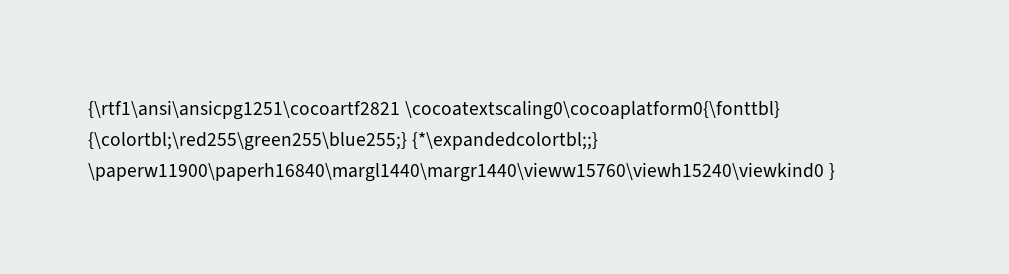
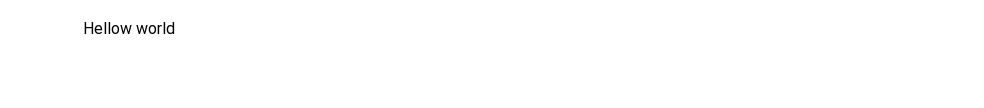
[88,100,781,120] [88,132,599,151] [88,162,836,182] {\rtf1\ansi\ansicpg1251\cocoartf2821 \cocoatextscaling0\cocoaplatform0{\fonttbl} {\colortbl;\red255\green255\blue255;} {*\expandedcolortbl;;} \paperw11900\paperh16840\margl1440\margr1440\vieww15760\viewh15240\viewkind0 } -> [83,22,176,34] Hellow world

